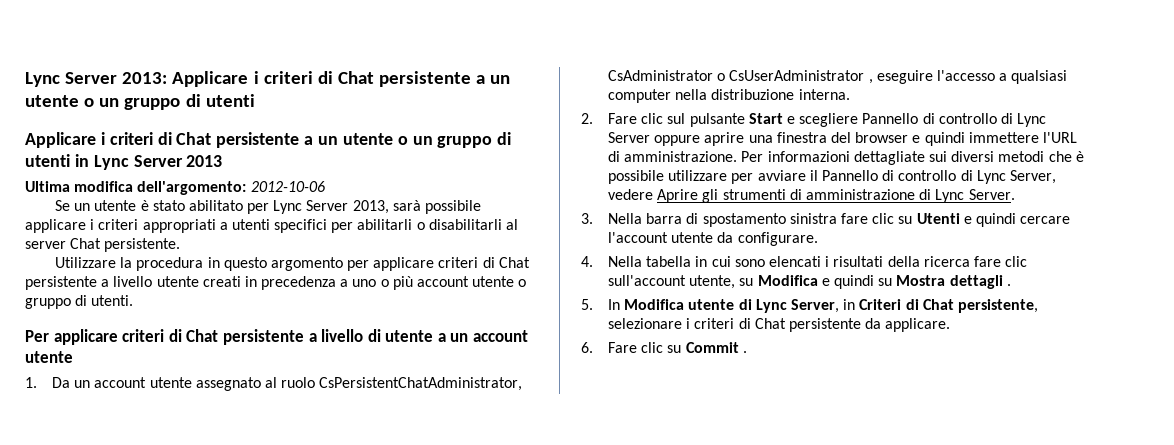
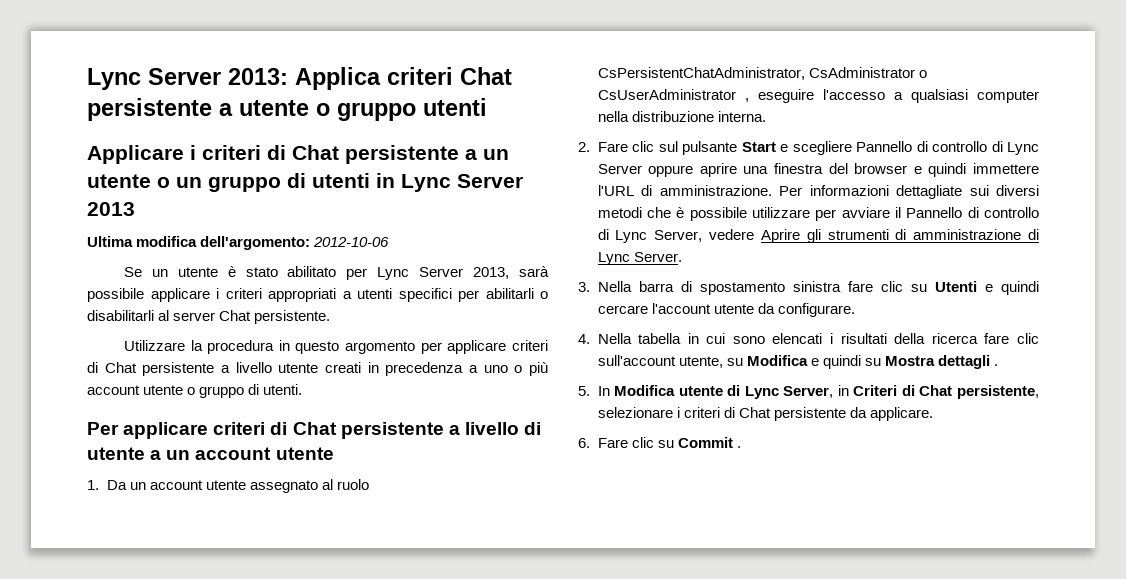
[172,71,511,87] [25,94,201,110] Applicare i criteri di Chat persistente a un utente o un gruppo di -> [295,67,512,90] [87,98,416,121] Applica criteri Chat persistente a utente o gruppo

